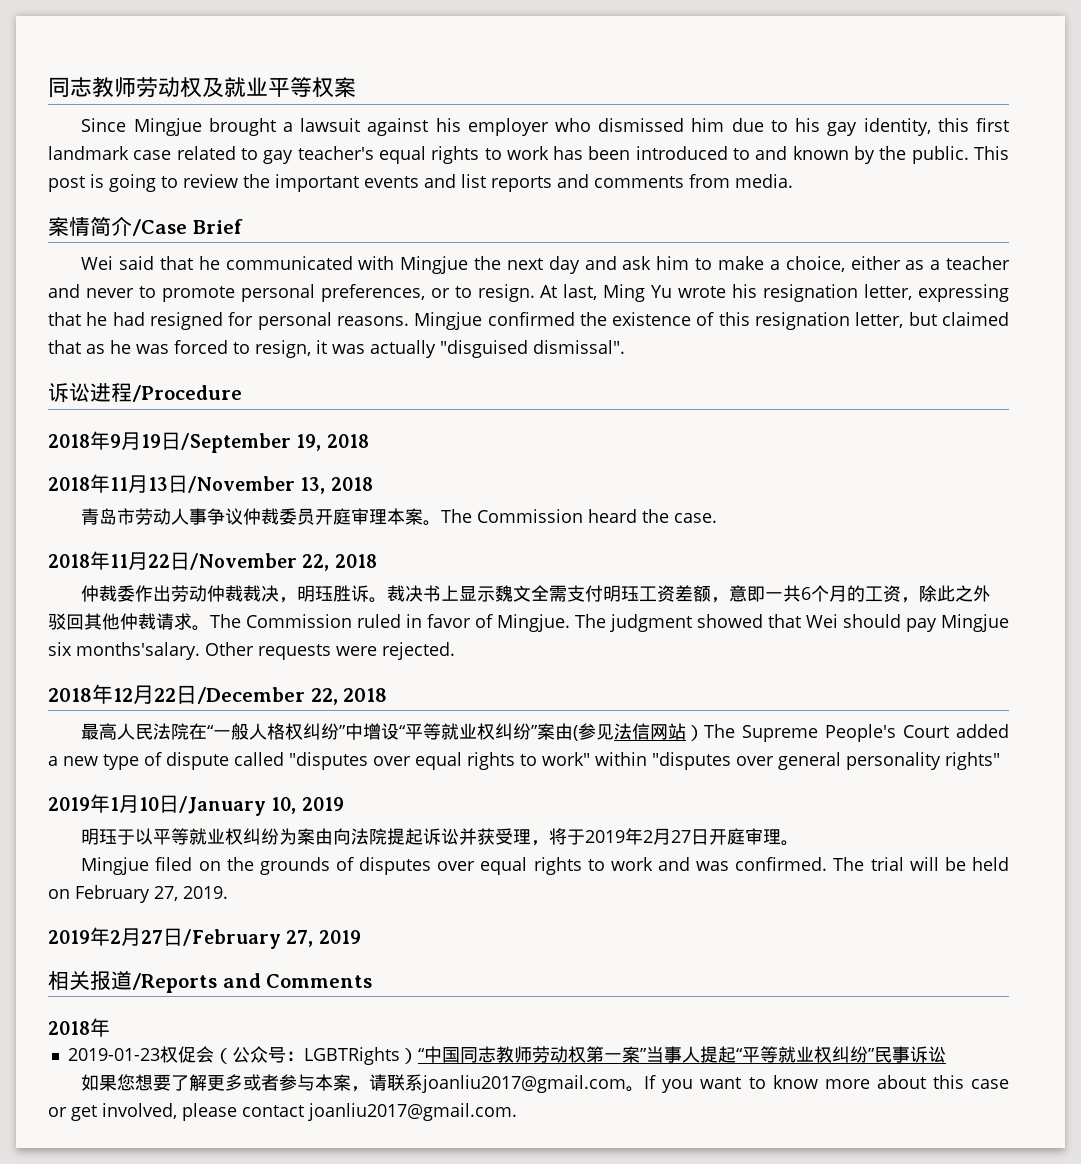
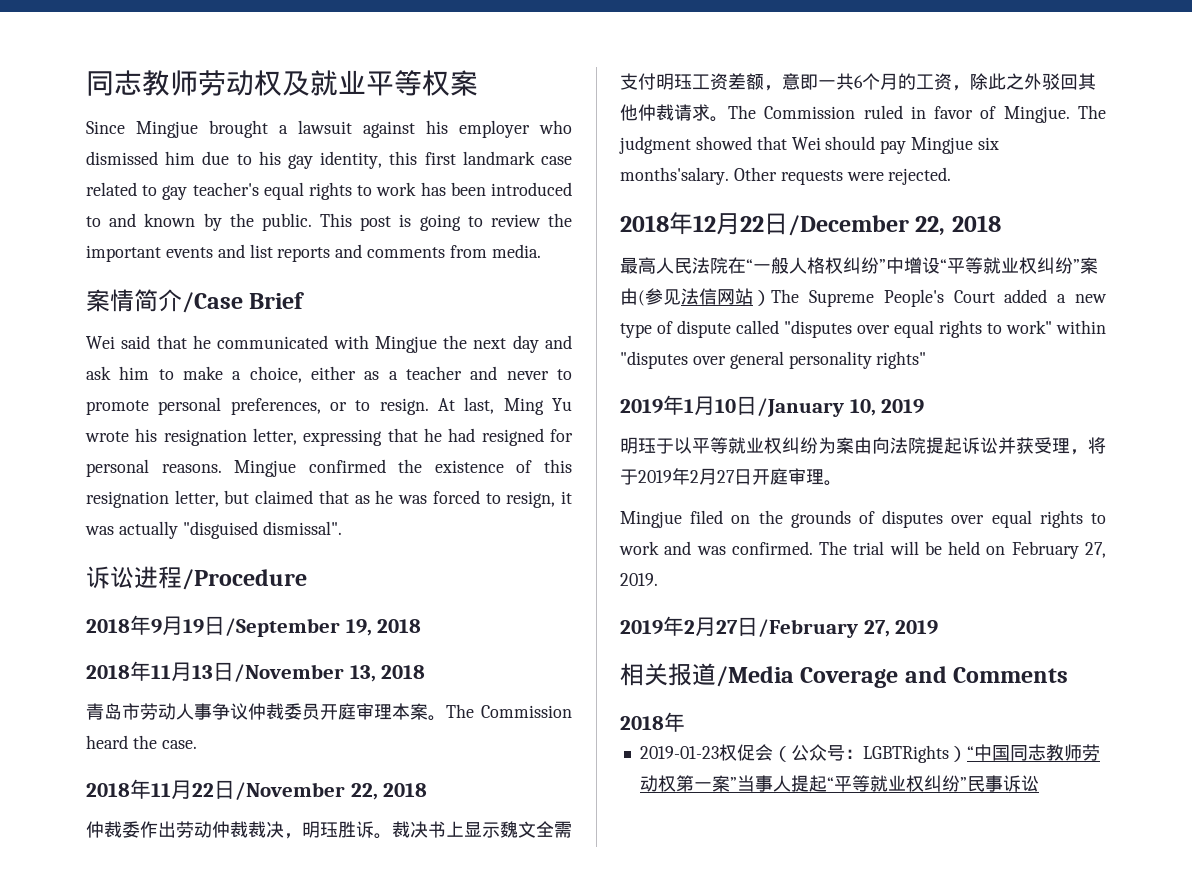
[132,973,217,993] /Reports -> [716,666,899,688] /Media Coverage
[81,1074,1009,1093] [48,1103,517,1121] // 如果您想要了解更多或者参与本案，请联系joanliu2017@gmail.com。If you want to know more about this case or get involved, please contact joanliu2017@gmail.com. -> (1039, 783) none

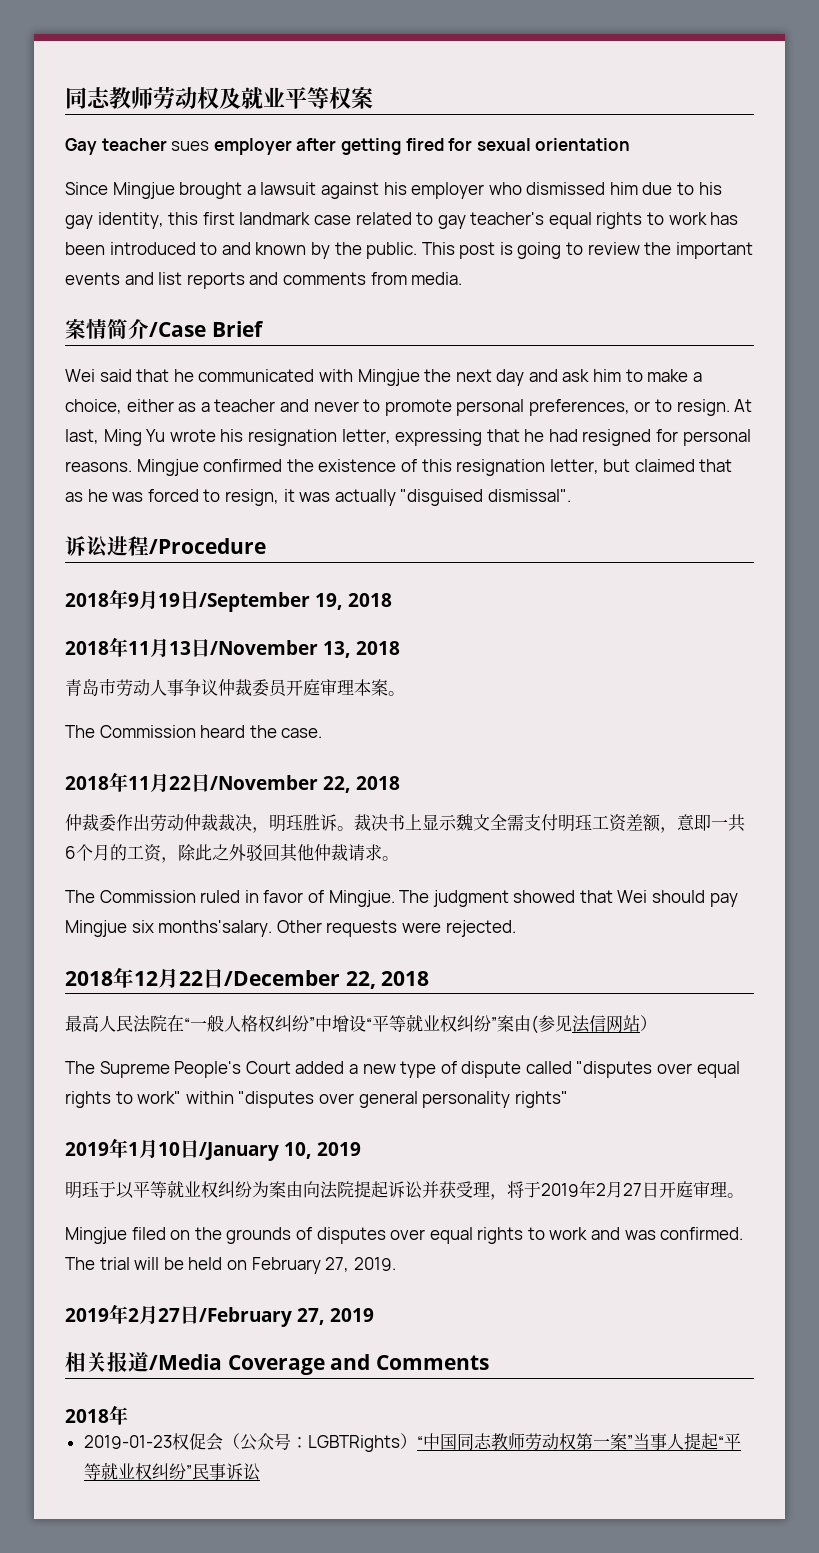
(478, 83) none -> [65,138,631,155] // Gay teacher sues employer after getting fired for sexual orientation
(446, 718) none -> (405, 693) //
(728, 119) none -> (399, 858) //
(771, 298) none -> (657, 1023) //

